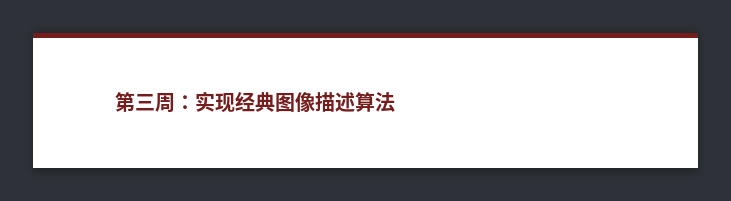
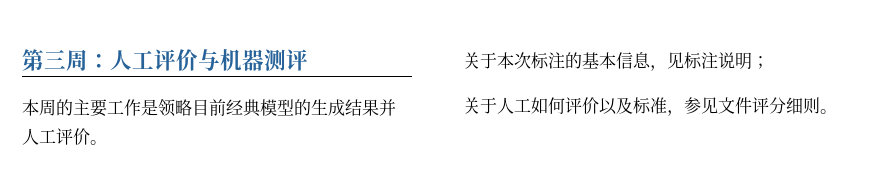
[195,91,395,113] 实现经典图像描述算法 -> [110,49,308,71] [22,99,396,117] [22,128,107,145] [463,52,769,71] [463,97,837,116] 人工评价与机器测评 // 本周的主要工作是领略目前经典模型的生成结果并人工评价。 // 关于本次标注的基本信息，见标注说明； // 关于人工如何评价以及标准，参见文件评分细则。

